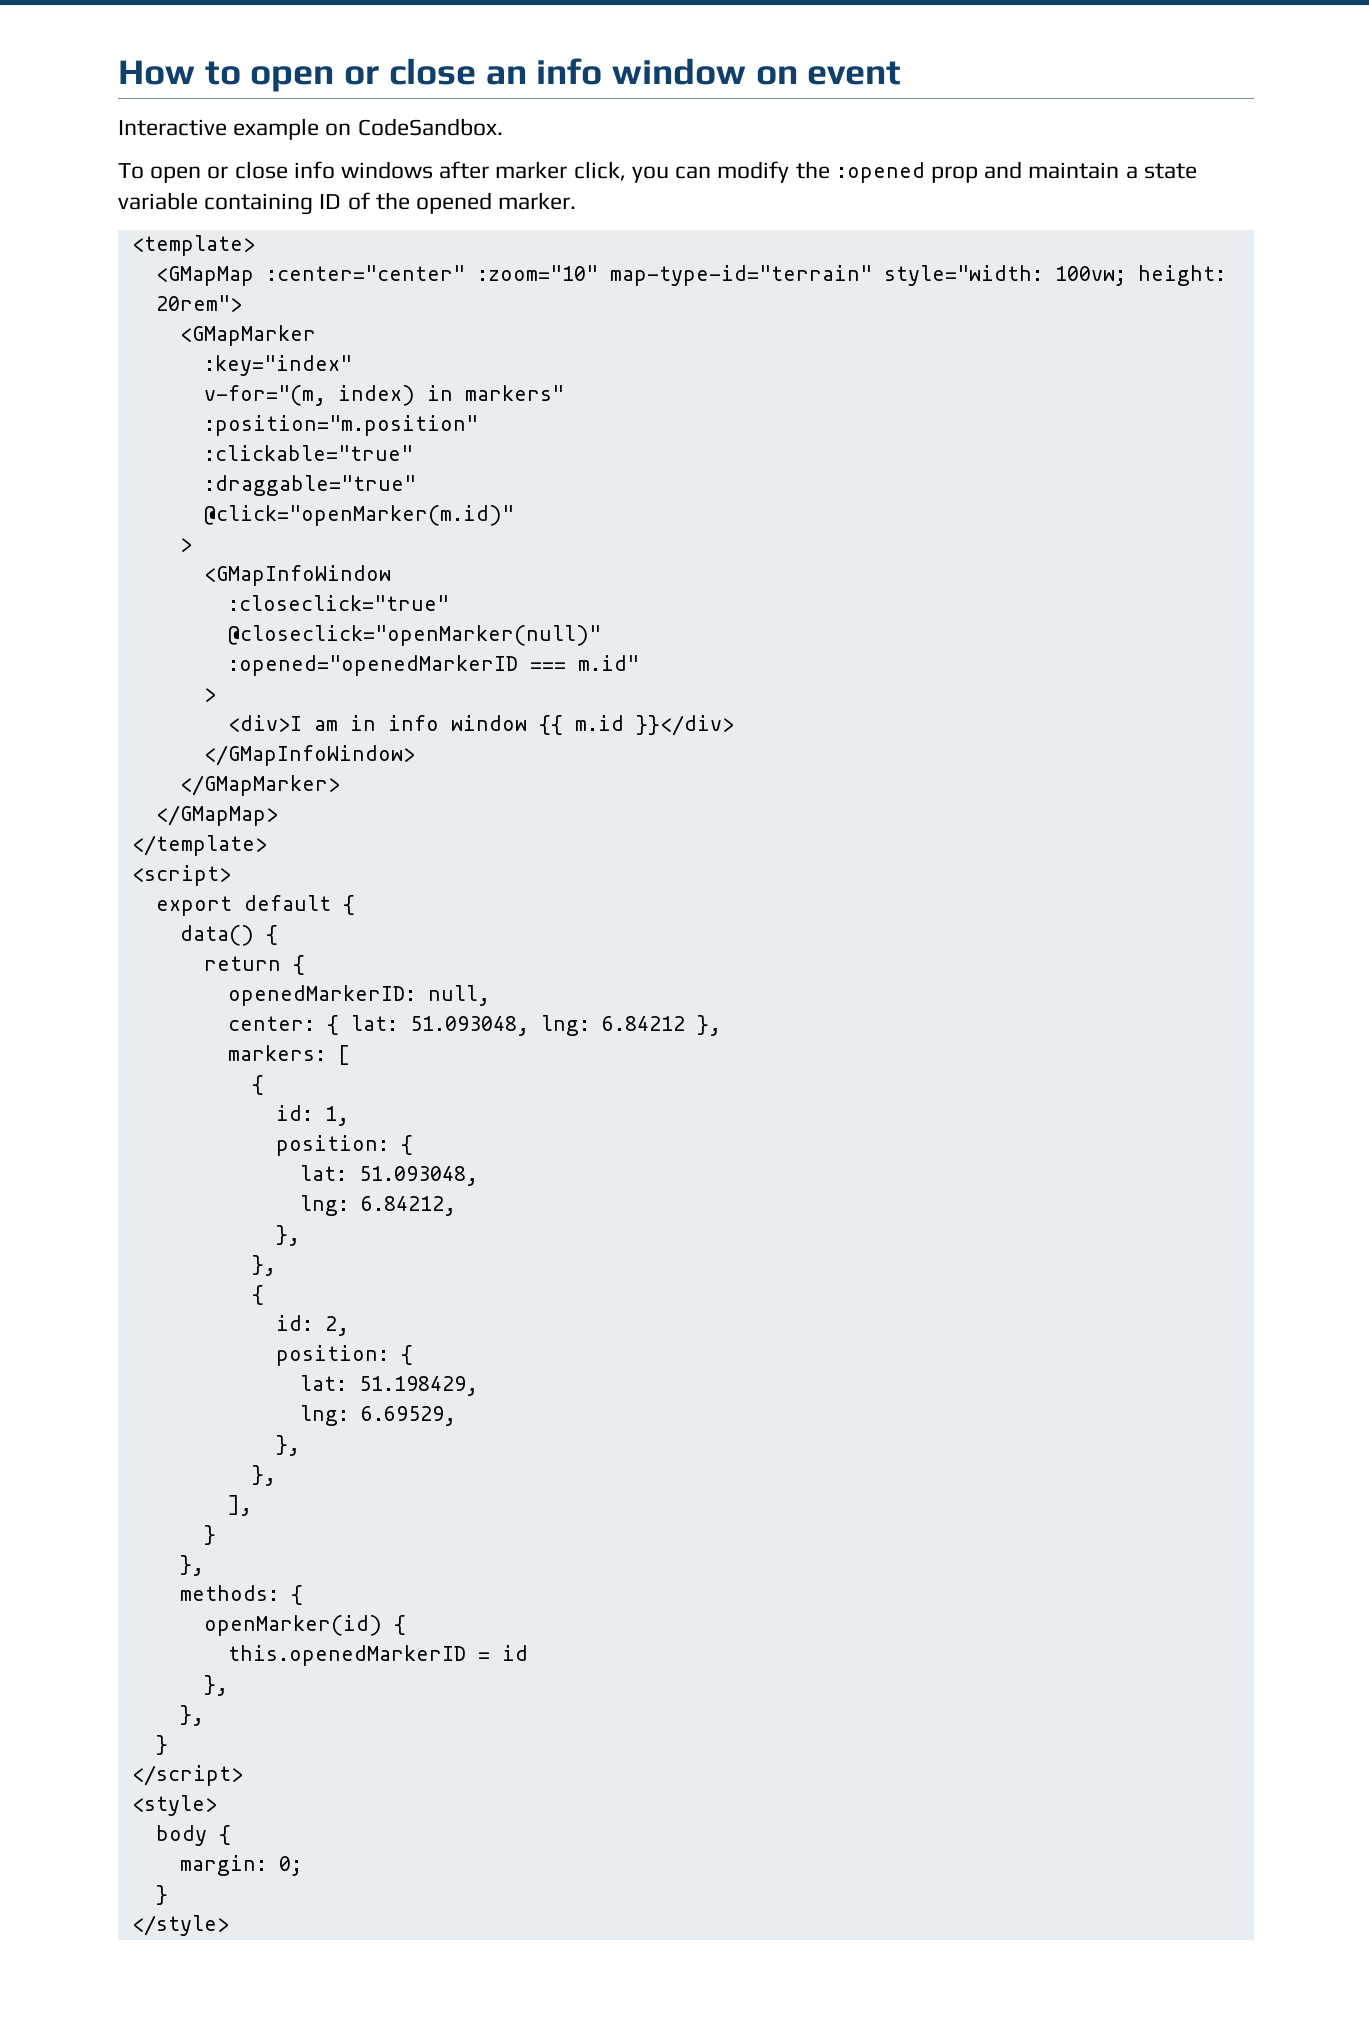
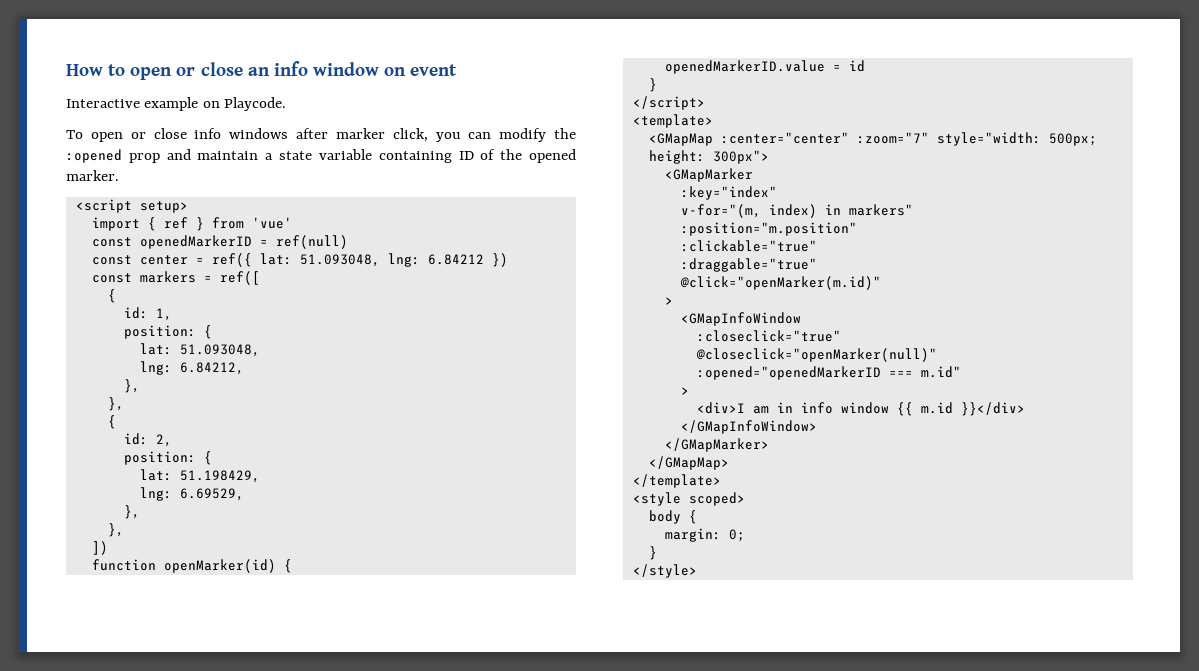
[357,118,503,136] CodeSandbox. -> [224,97,287,111] Playcode.
[131,235,255,256] [155,265,1226,286] [155,295,242,312] <template> // <GMapMap :center="center" :zoom="10" map-type-id="terrain" style="width: 100vw; height: 20rem"> -> [75,199,188,213] [91,217,292,231] [91,235,348,249] [91,253,508,267] [91,271,260,285] [107,289,116,303] [123,307,172,321] [123,325,212,339] [139,343,260,357] [139,361,244,375] [123,379,140,393] [107,397,124,411] [107,415,116,429] [123,433,172,447] [123,451,212,465] [139,469,260,483] [139,487,244,501] [123,505,140,519] [107,523,124,537] [91,541,108,555] [91,559,292,573] [664,60,865,74] [648,78,657,92] [632,96,705,110] [632,114,713,128] [648,132,1097,146] [648,150,769,164] <script setup> // import { ref } from 'vue' // const openedMarkerID = ref(null) // const center = ref({ lat: 51.093048, lng: 6.84212 }) // const markers = ref([ // { // id: 1, // position: { // lat: 51.093048, // lng: 6.84212, // }, // }, // { // id: 2, // position: { // lat: 51.198429, // lng: 6.69529, // }, // }, // ]) // function openMarker(id) { // openedMarkerID.value = id // } // </script> // <template> // <GMapMap :center="center" :zoom="7" style="width: 500px; height: 300px">
[131,865,231,886] [155,895,355,916] [179,925,278,946] [203,955,305,975] [227,985,490,1006] [227,1015,721,1036] [227,1045,350,1065] [251,1075,264,1095] [275,1105,349,1126] [275,1135,413,1156] [299,1165,478,1186] [299,1195,456,1216] [275,1225,300,1246] [251,1255,276,1276] [251,1285,264,1305] [275,1315,349,1336] [275,1345,413,1366] [299,1375,478,1396] [299,1405,456,1426] [275,1435,300,1456] [251,1465,276,1486] [227,1495,252,1516] [203,1525,216,1545] [179,1555,204,1576] [179,1585,303,1605] [203,1615,406,1636] [227,1645,528,1666] [203,1675,228,1696] [179,1705,204,1726] [155,1735,168,1755] [131,1765,243,1786] [131,1795,217,1816] <script> // export default { // data() { // return { // openedMarkerID: null, // center: { lat: 51.093048, lng: 6.84212 }, // markers: [ // { // id: 1, // position: { // lat: 51.093048, // lng: 6.84212, // }, // }, // { // id: 2, // position: { // lat: 51.198429, // lng: 6.69529, // }, // }, // ], // } // }, // methods: { // openMarker(id) { // this.openedMarkerID = id // }, // }, // } // </script> // <style> -> [632,492,745,506] <style scoped>

